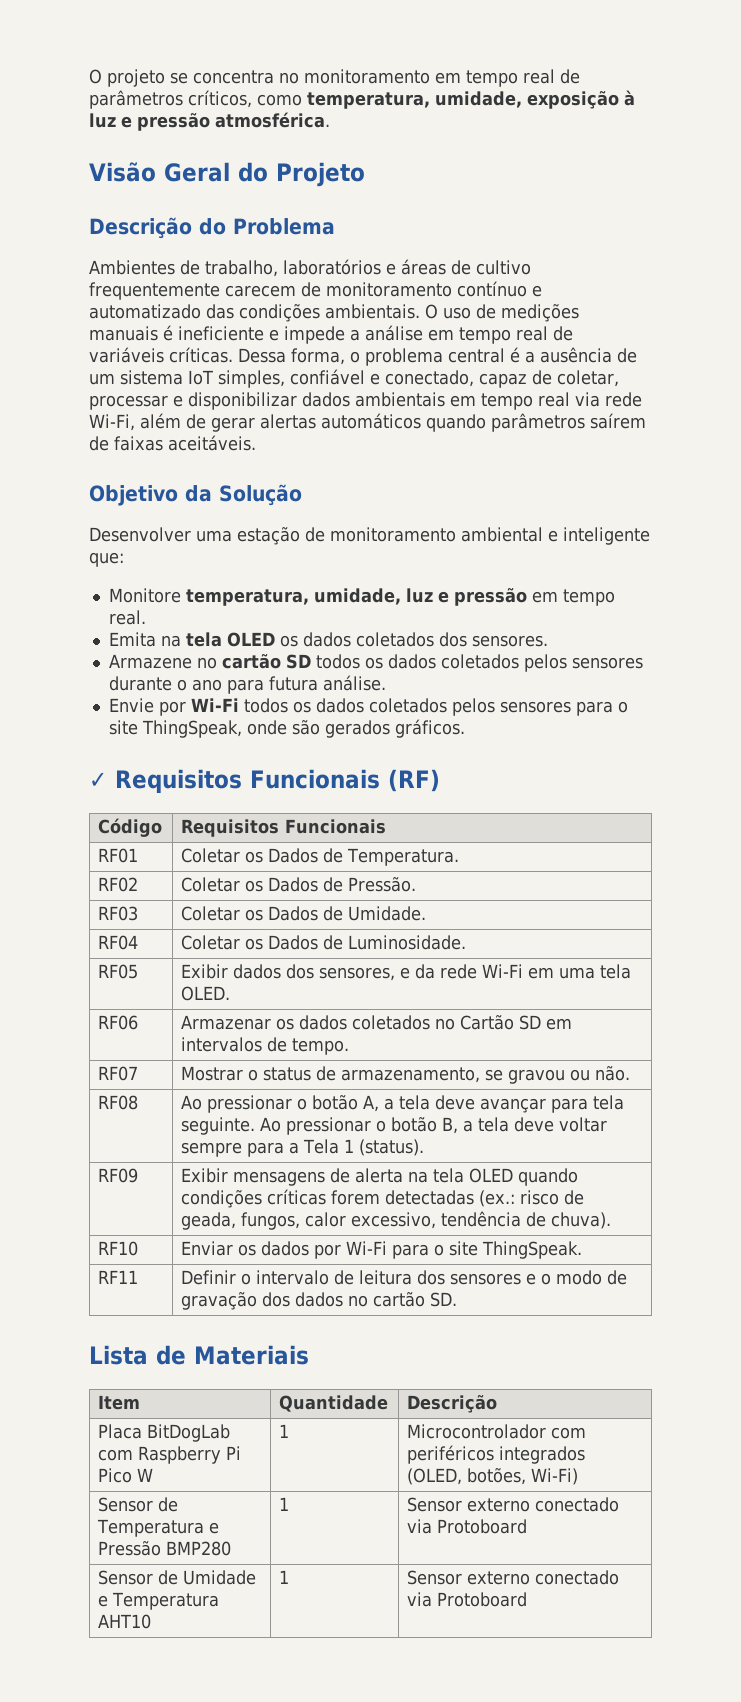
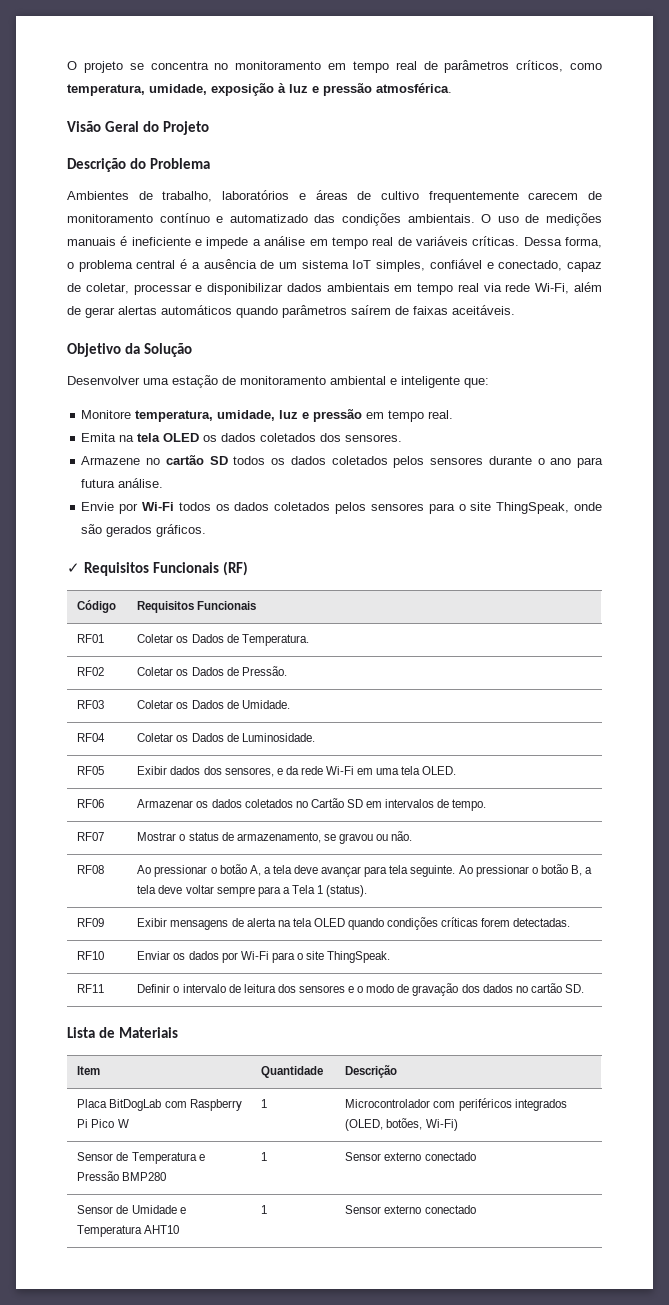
[385,1190,585,1207] [181,1211,612,1230] detectadas (ex.: risco de geada, fungos, calor excessivo, tendência de chuva). -> [513,918,571,927] detectadas.
[407,1519,528,1534] via Protoboard -> (476, 1156) none
[407,1592,528,1607] via Protoboard -> (476, 1209) none

